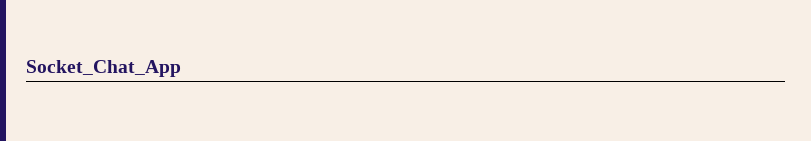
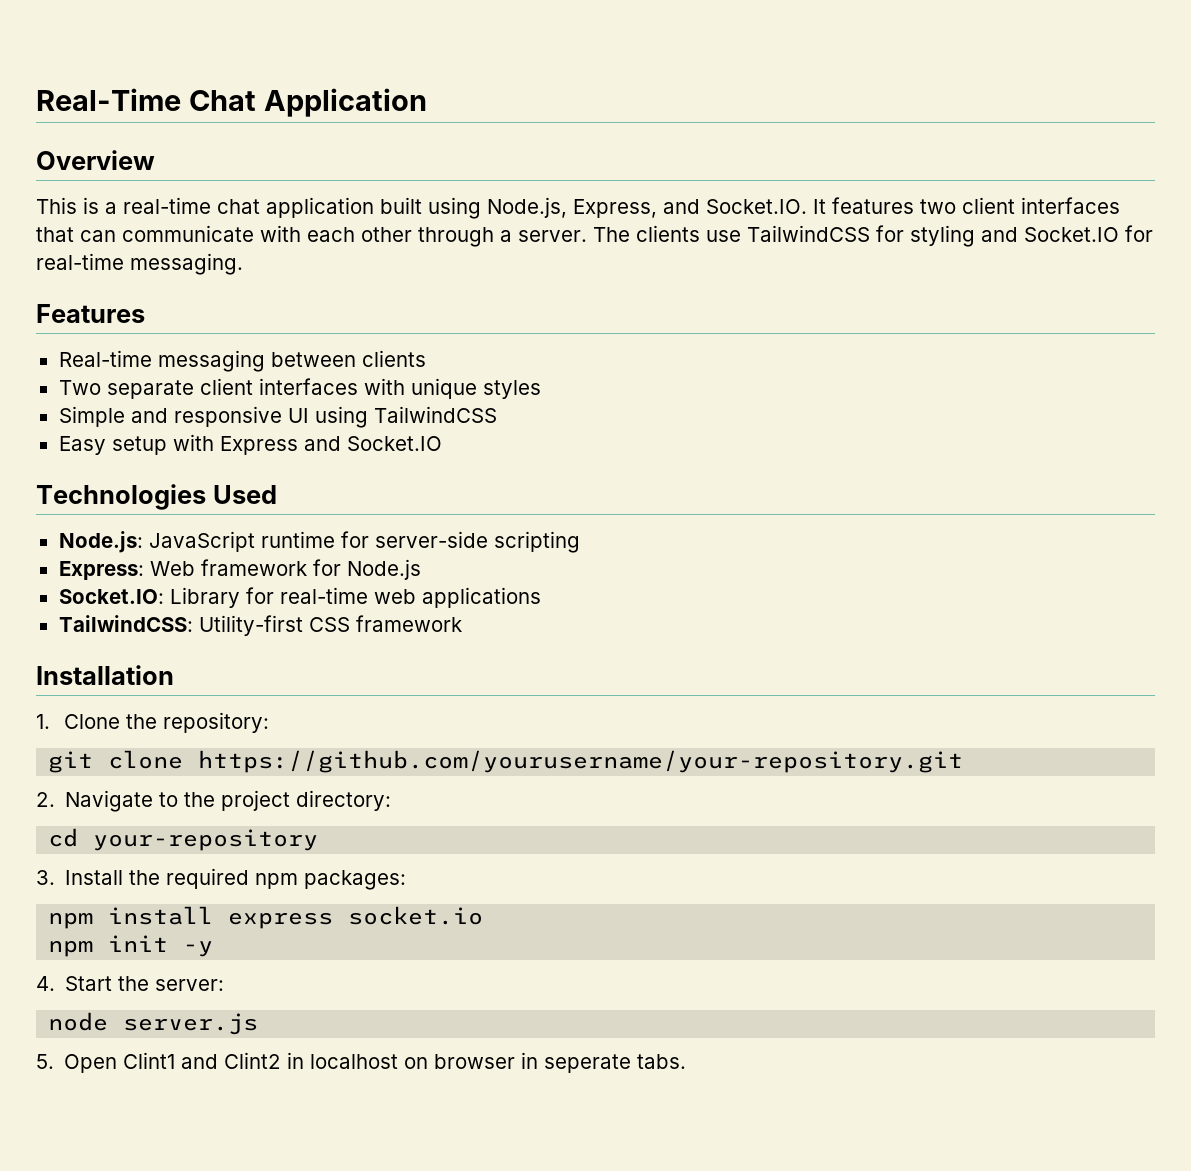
[26,60,181,77] Socket_Chat_App -> [36,88,427,117] [36,150,155,170] [36,197,1120,219] [36,225,1153,247] [36,253,243,275] [36,304,145,323] [58,350,426,372] [58,378,541,399] [58,406,497,428] [58,434,442,455] [36,484,277,510] [58,531,580,553] [58,559,421,580] [58,587,541,608] [58,615,462,636] [36,665,174,685] [36,712,270,733] [48,750,964,773] [36,790,392,812] [48,828,319,851] [36,868,407,890] [48,906,484,929] [48,935,214,957] [36,976,225,991] [48,1012,259,1035] [36,1052,687,1073] Real-Time Chat Application // Overview // This is a real-time chat application built using Node.js, Express, and Socket.IO. It features two client interfaces that can communicate with each other through a server. The clients use TailwindCSS for styling and Socket.IO for real-time messaging. // Features // Real-time messaging between clients // Two separate client interfaces with unique styles // Simple and responsive UI using TailwindCSS // Easy setup with Express and Socket.IO // Technologies Used // Node.js: JavaScript runtime for server-side scripting // Express: Web framework for Node.js // Socket.IO: Library for real-time web applications // TailwindCSS: Utility-first CSS framework // Installation // 1. Clone the repository: // git clone https://github.com/yourusername/your-repository.git // 2. Navigate to the project directory: // cd your-repository // 3. Install the required npm packages: // npm install express socket.io // npm init -y // 4. Start the server: // node server.js // 5. Open Clint1 and Clint2 in localhost on browser in seperate tabs.

